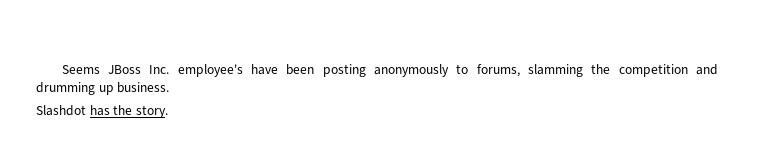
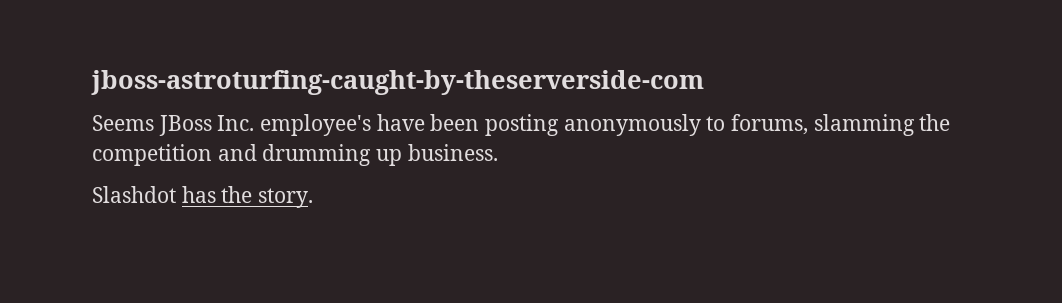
(61, 69) none -> [91,70,704,95] jboss-astroturfing-caught-by-theserverside-com //

